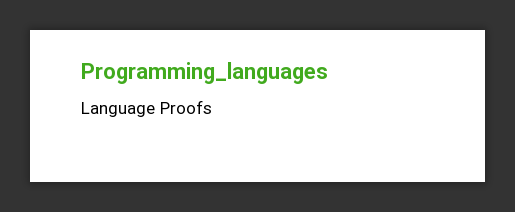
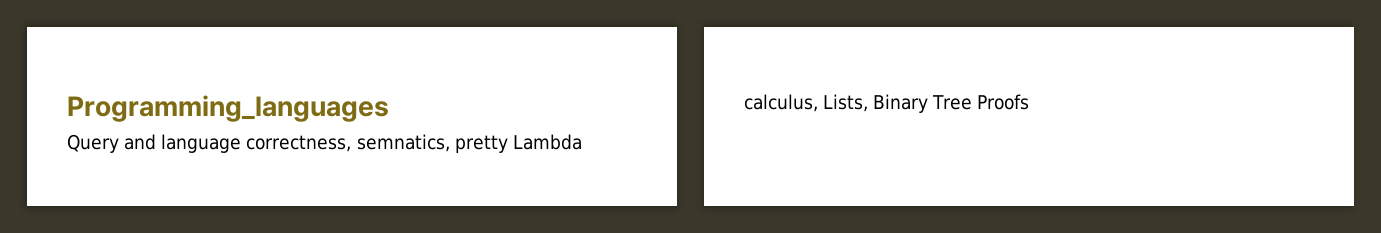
[81,102,155,117] Language -> [67,134,582,153] [744,94,973,113] Query and language correctness, semnatics, pretty Lambda calculus, Lists, Binary Tree

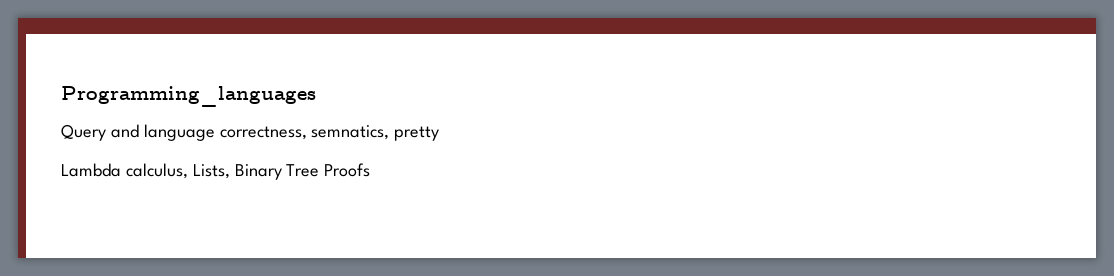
(508, 144) none -> (440, 133) //

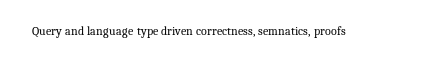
[61,86,316,107] Programming_languages // -> (32, 32) none
[219,125,440,141] [61,163,371,180] correctness, semnatics, pretty // Lambda calculus, Lists, Binary Tree Proofs -> [136,26,346,38] type driven correctness, semnatics, proofs

